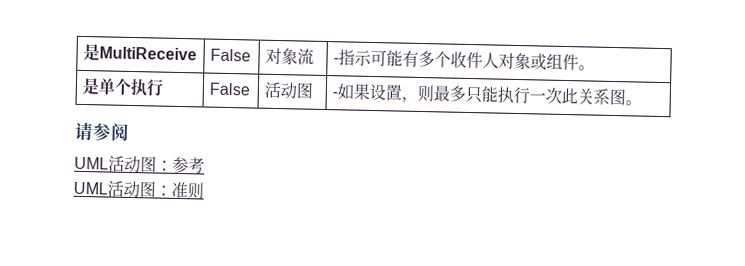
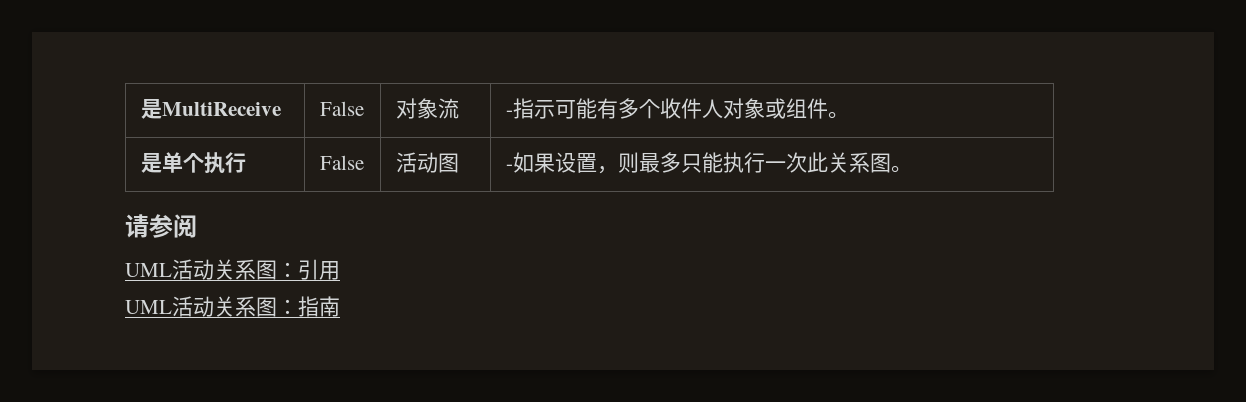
[140,156,205,174] [73,180,204,200] 图：参考 // UML活动图：准则 -> [214,259,340,280] [125,296,340,317] 关系图：引用 // UML活动关系图：指南

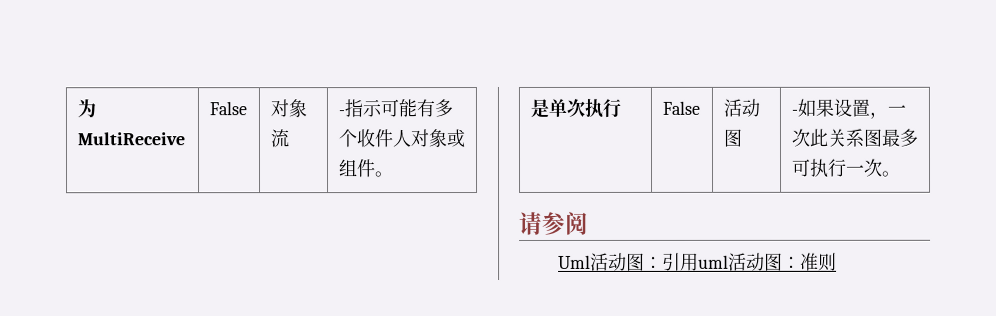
[140,99,162,119] 是 -> [76,99,96,118] 为
[182,153,204,173] 个 -> [565,98,585,117] 次
[617,152,891,173] 则最多只能执行一次此关系图 -> [886,104,906,115] [790,128,918,147] [791,158,883,177] 一次此关系图最多可执行一次
[125,259,256,280] UML活动关系 -> [558,252,628,271] Uml活动
[125,296,340,317] // UML活动关系图：指南 -> [698,252,838,271] uml活动图：准则

